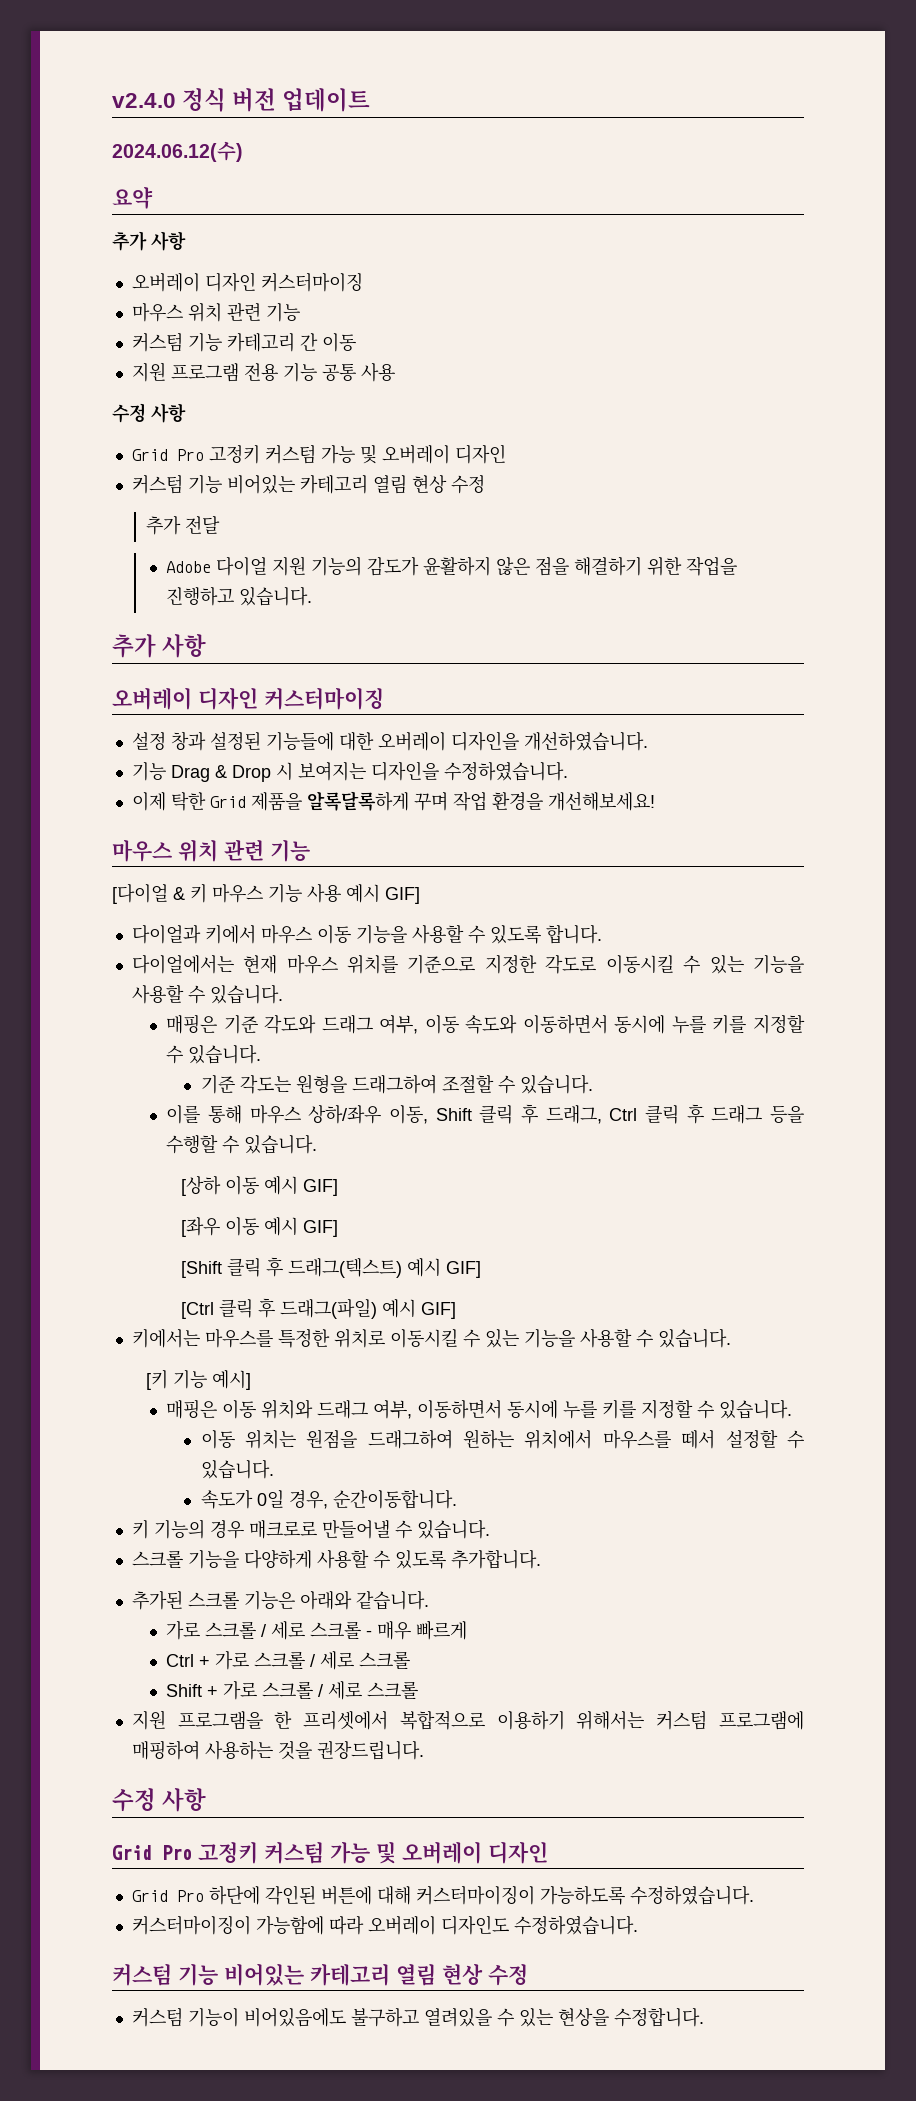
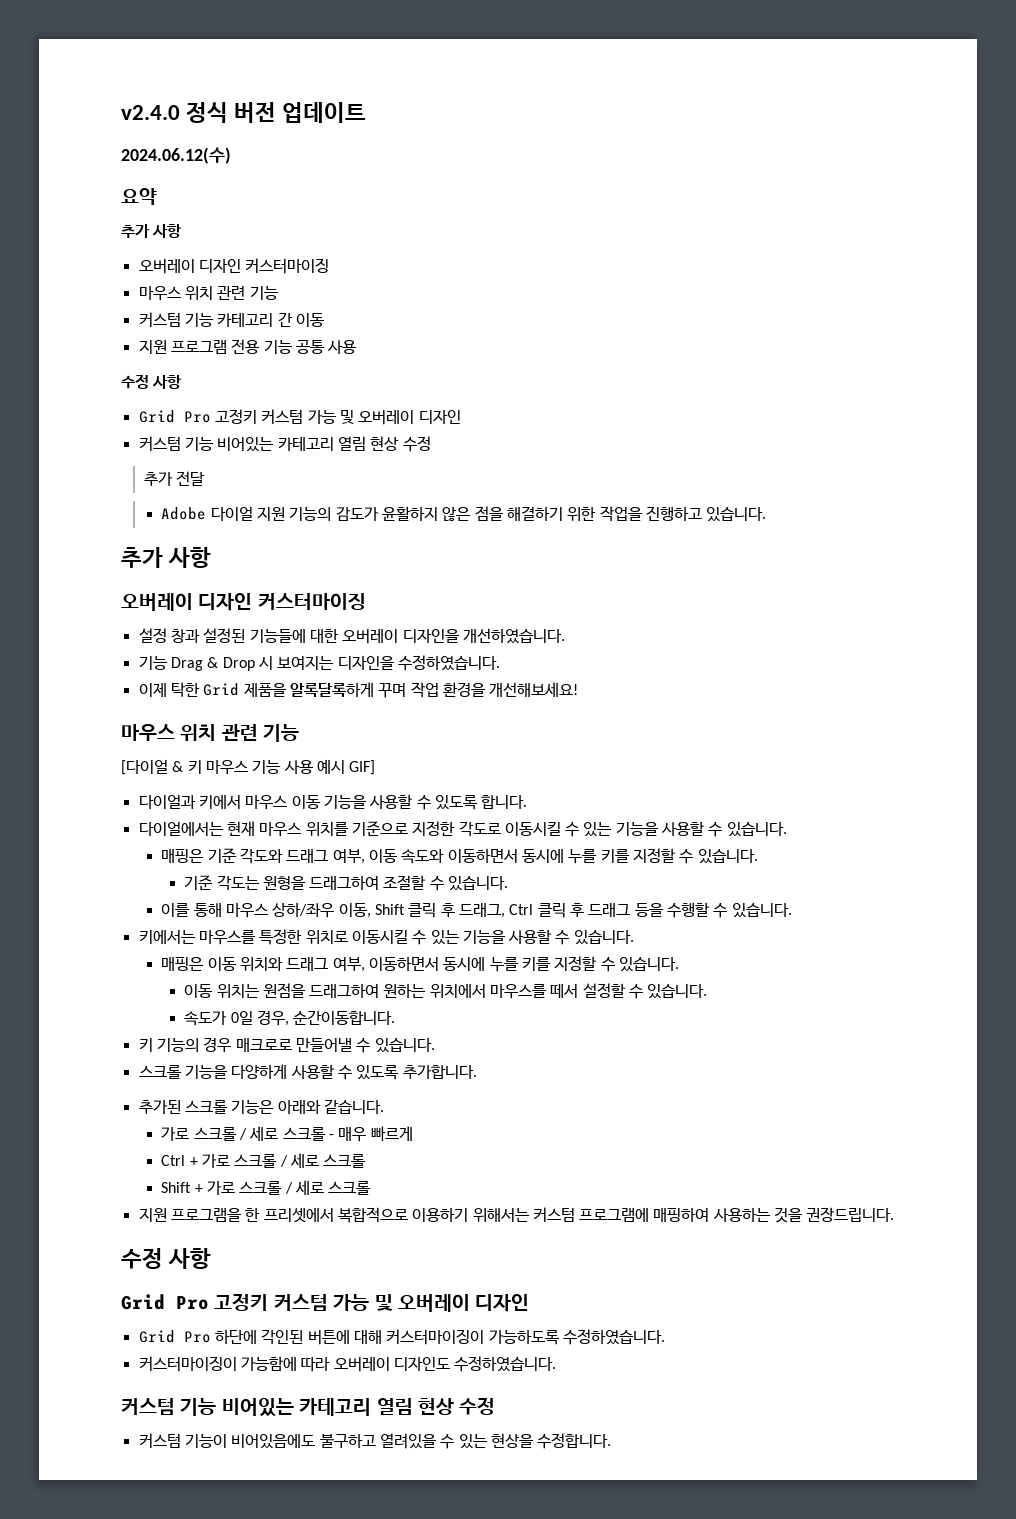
[180,1176,338,1196] [180,1217,338,1237] [180,1257,481,1278] [180,1298,456,1319] // [상하 이동 예시 GIF] // [좌우 이동 예시 GIF] // [Shift 클릭 후 드래그(텍스트) 예시 GIF] // [Ctrl 클릭 후 드래그(파일) 예시 GIF] -> (792, 910) none
[146,1370,252,1390] // [키 기능 예시] -> (634, 937) none

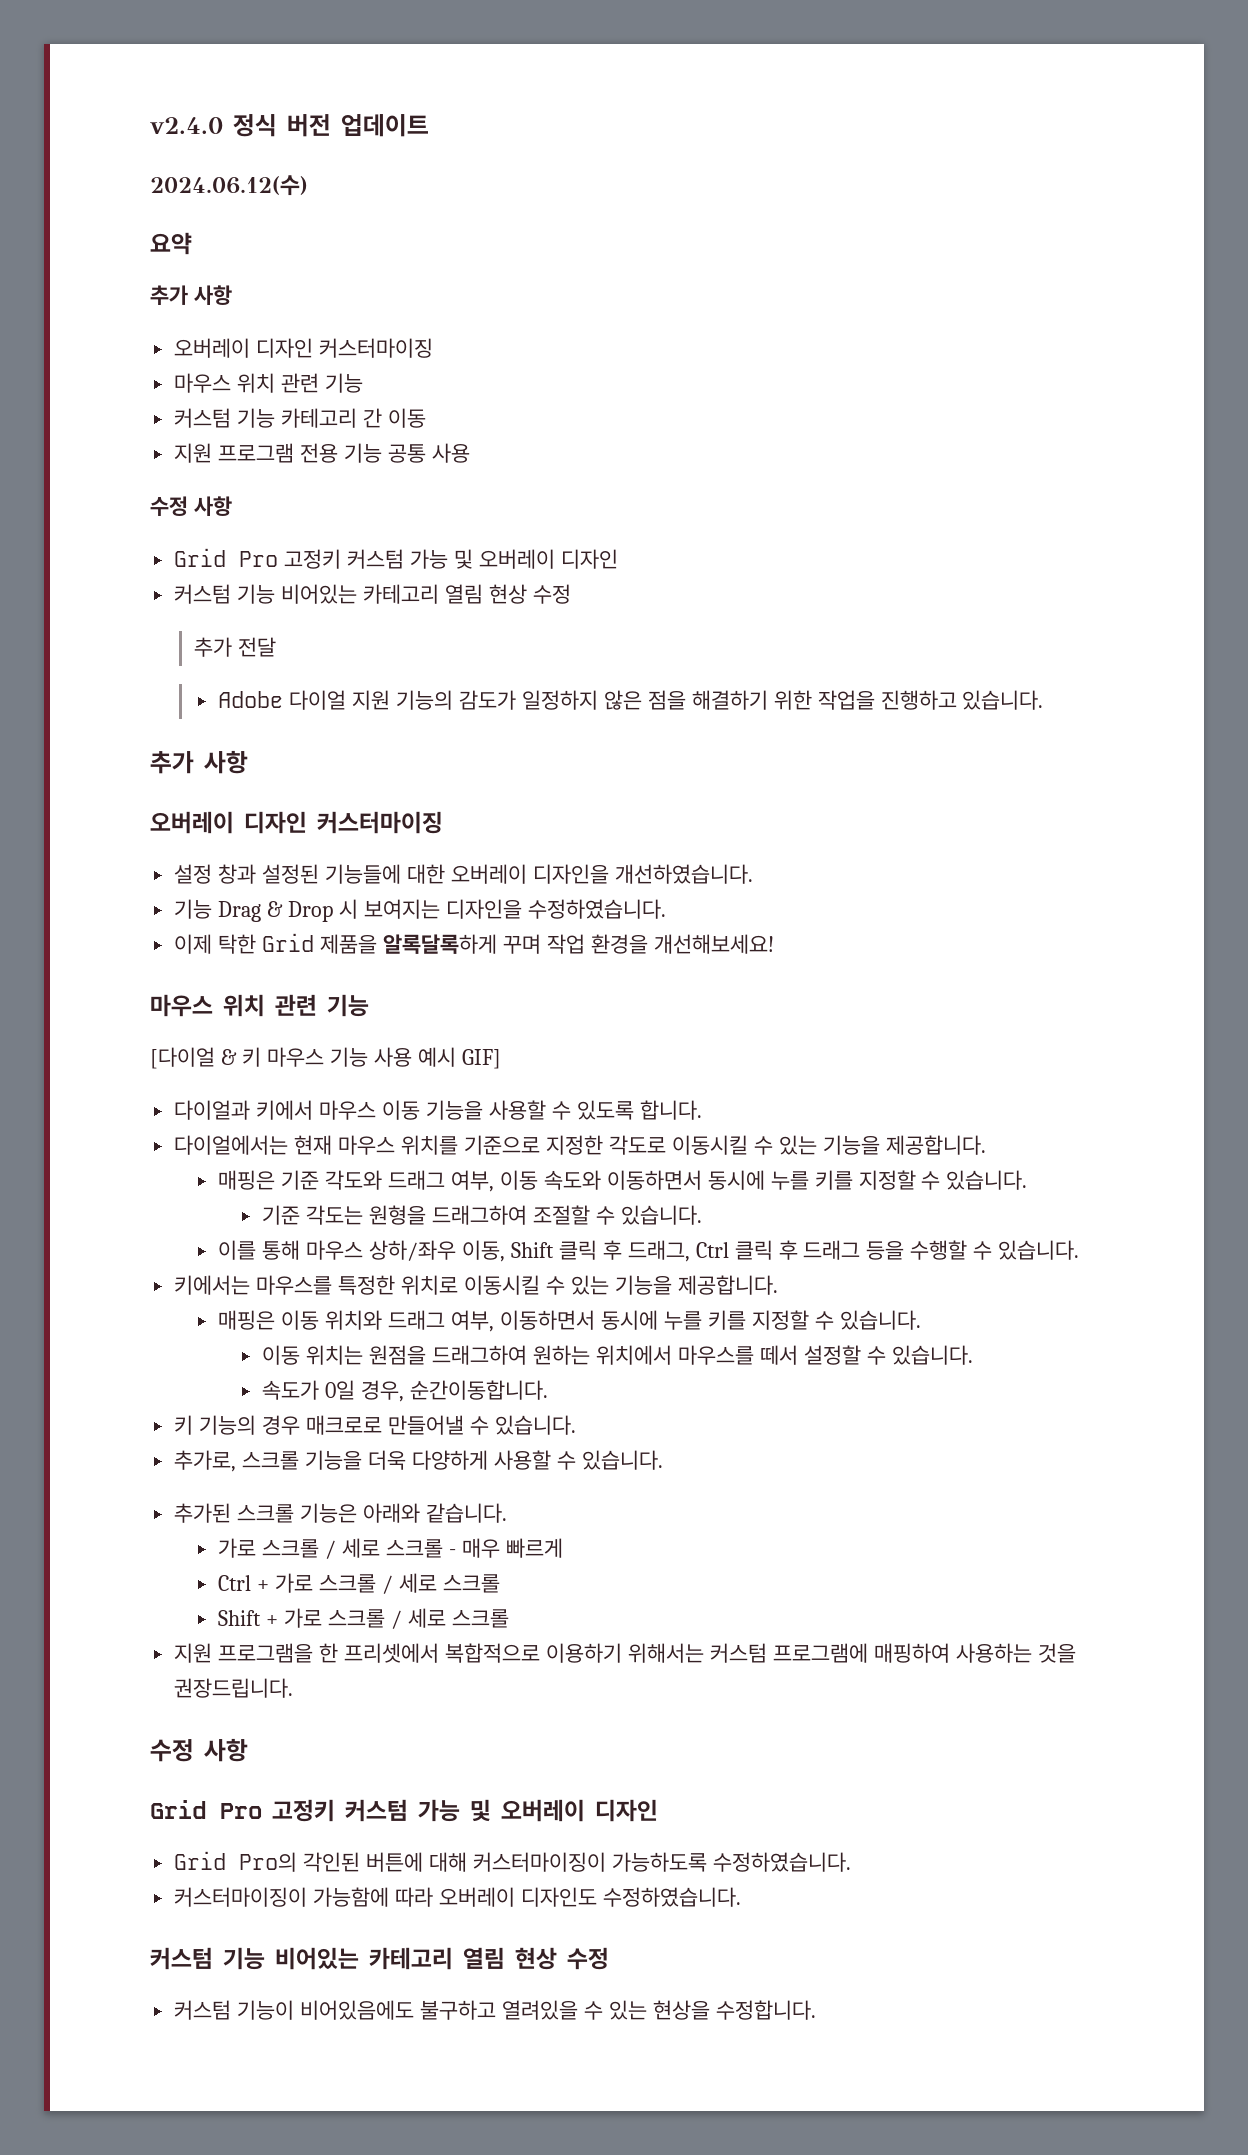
[381,506,438,521] 윤활하지 -> [521,690,598,710] 일정하지
[661,821,787,837] 사용할 수 있습니다. -> [885,1135,986,1155] 제공합니다.
[508,929,634,945] 사용할 수 있습니다. -> [677,1275,778,1295] 제공합니다.
(435, 1045) none -> [174,1450,237,1472] 추가로,
(228, 1072) none -> [368,1450,407,1470] 더욱
[356,1065,477,1080] 있도록 추가합니다. -> [581,1450,663,1470] 있습니다.
[183,1329,257,1344] Pro 하단에 -> [239,1852,298,1872] Pro의

